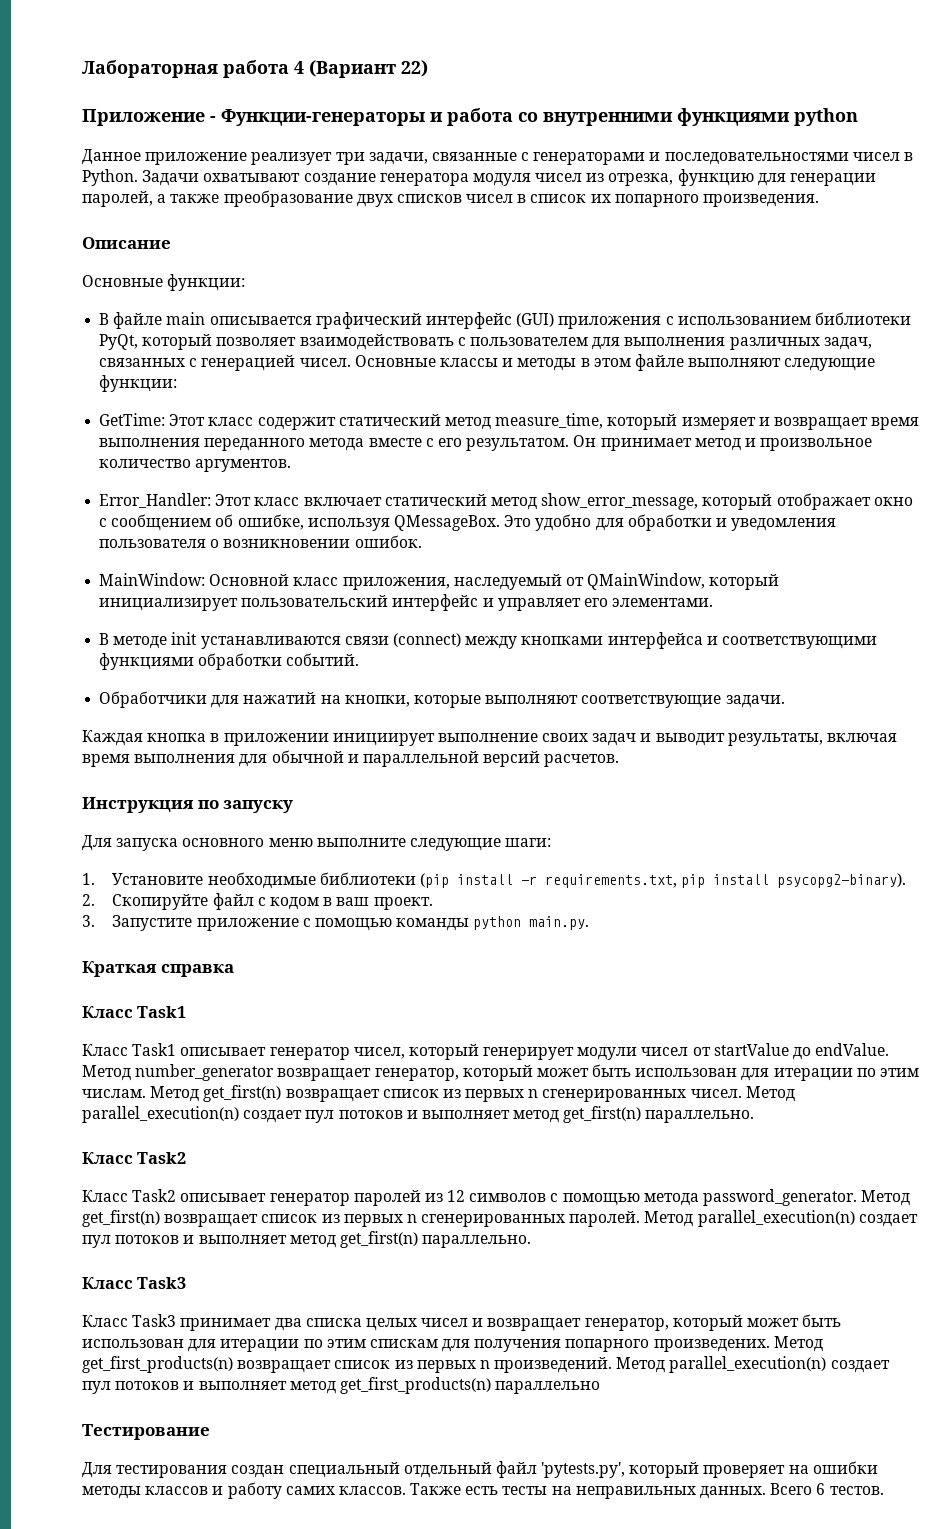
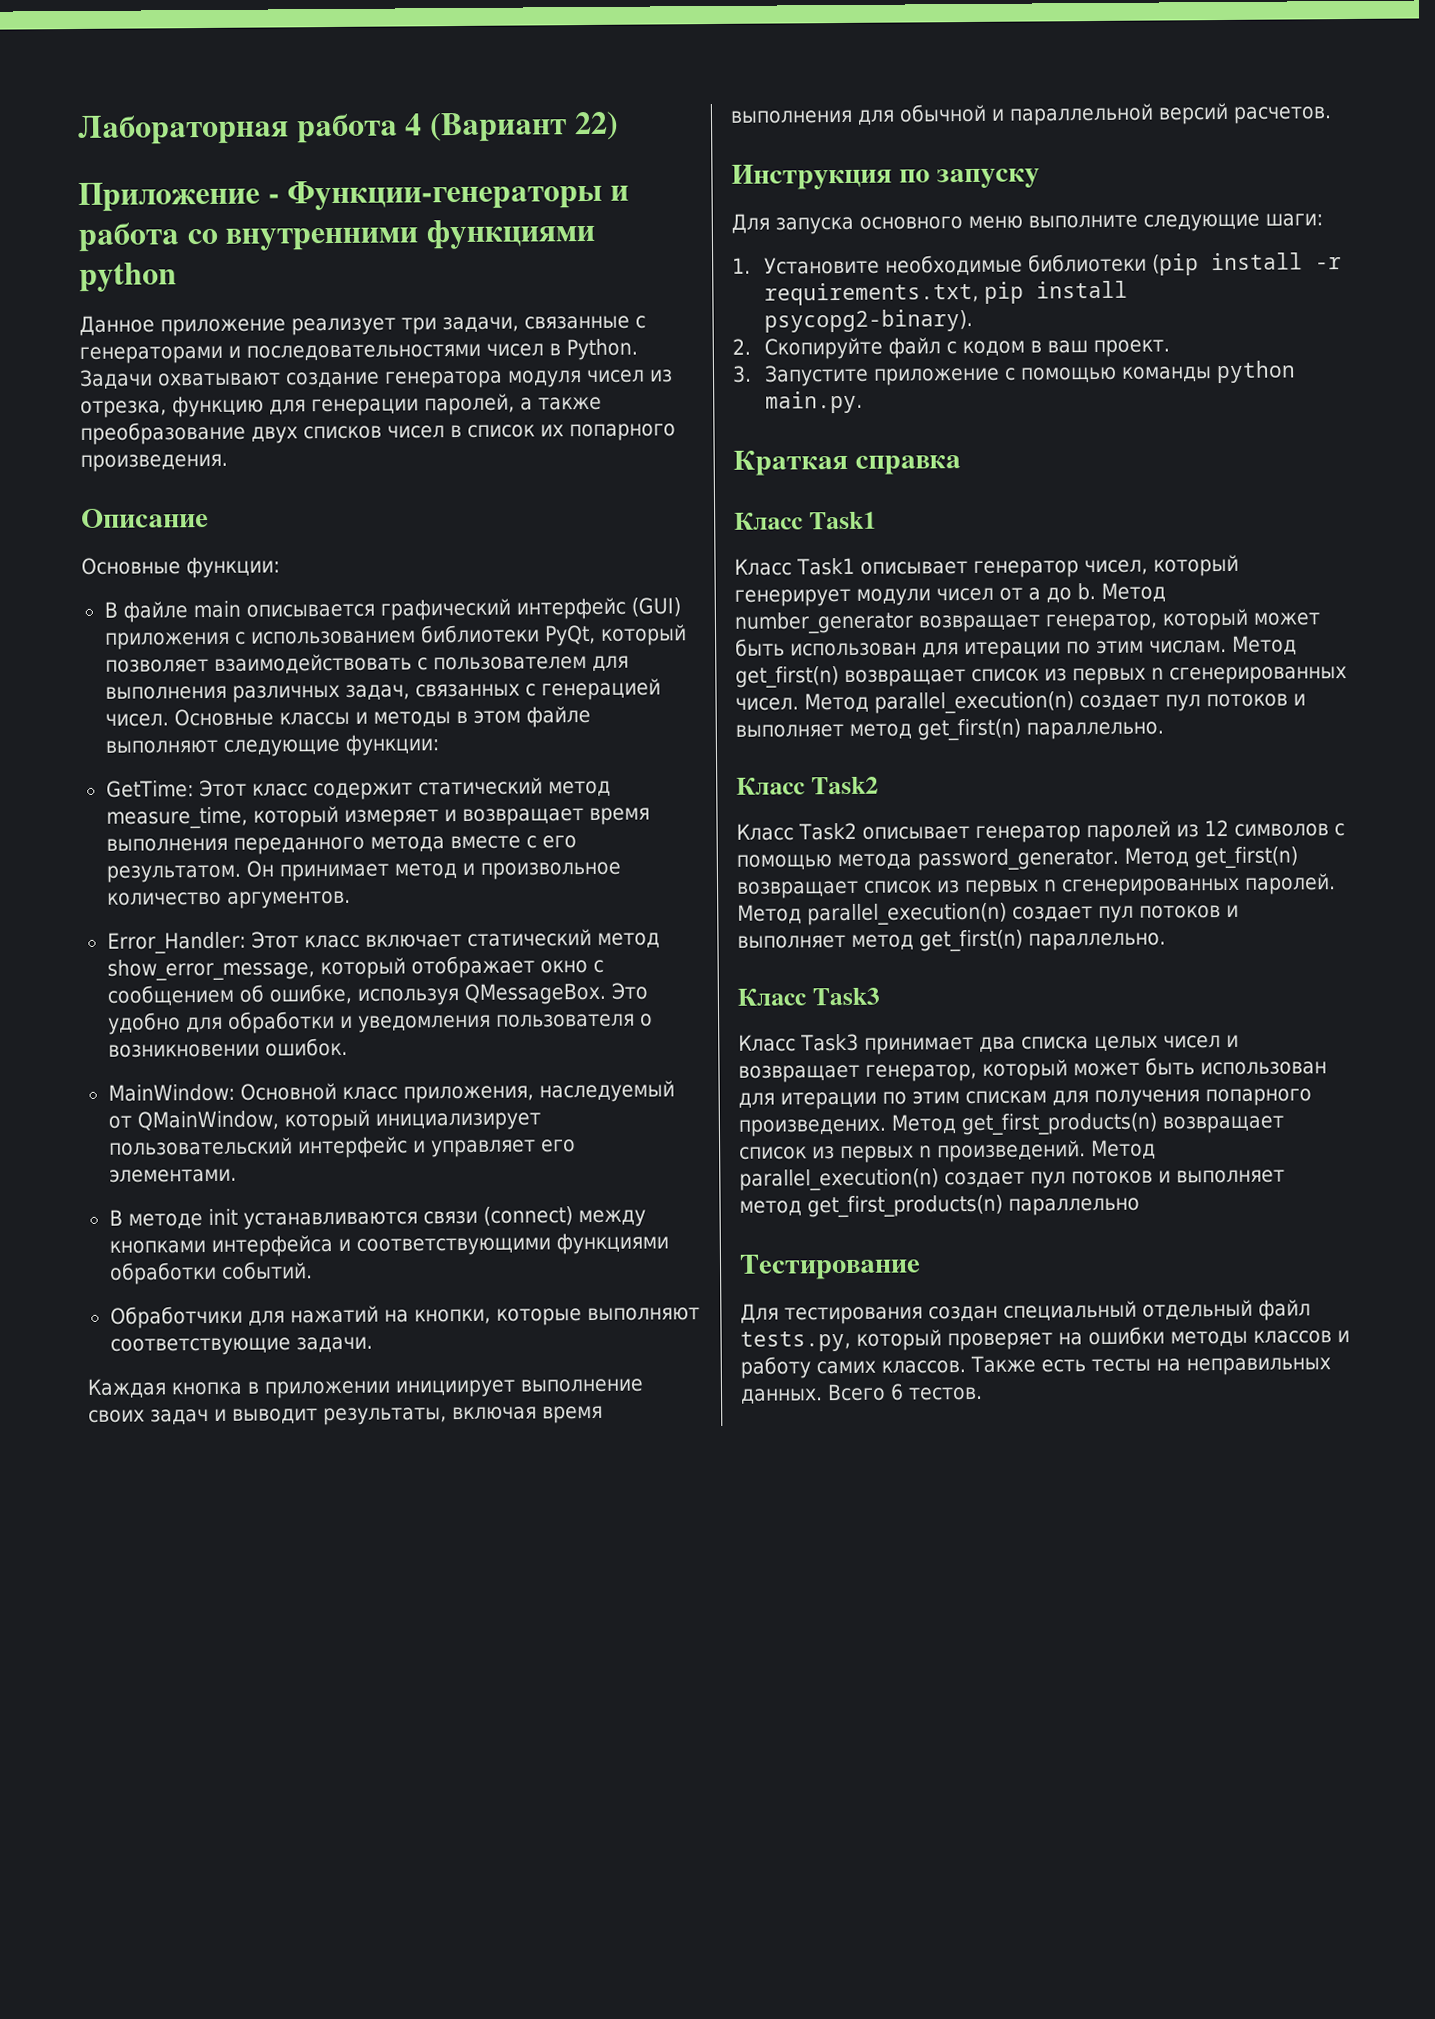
[713,1043,890,1060] startValue до endValue. -> [1028,583,1096,603] a до b.
[541,1462,626,1478] 'pytests.py', -> [740,1330,851,1352] tests.py,

